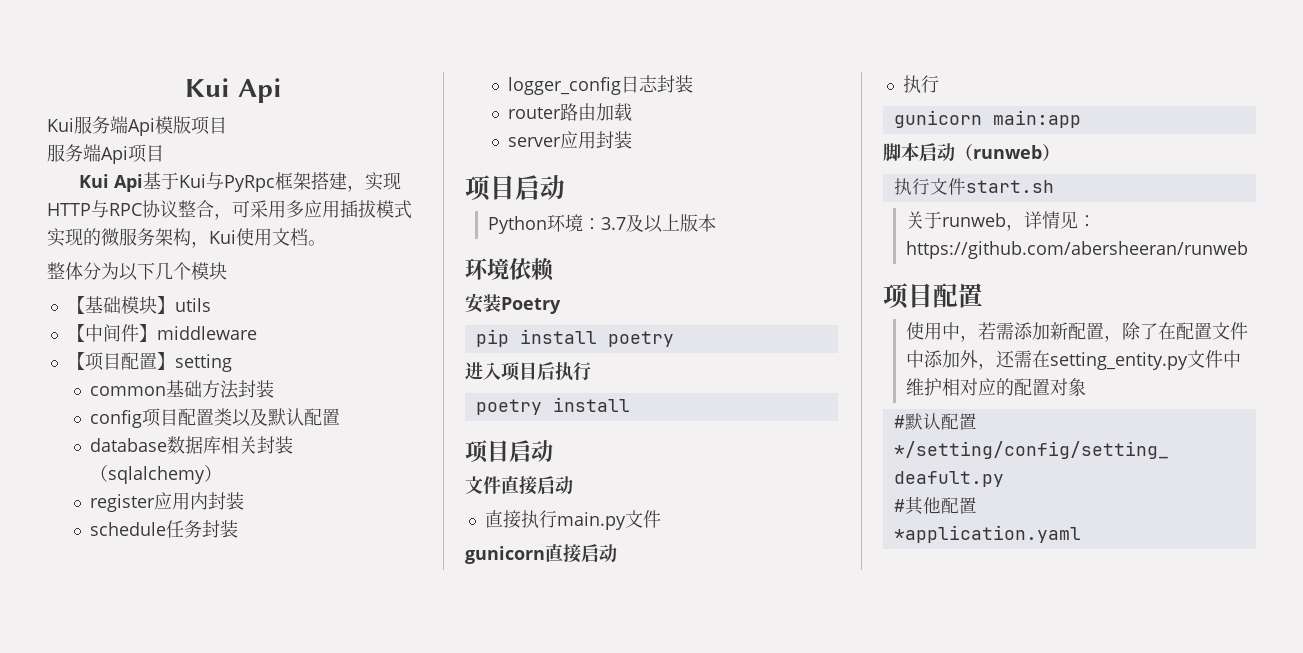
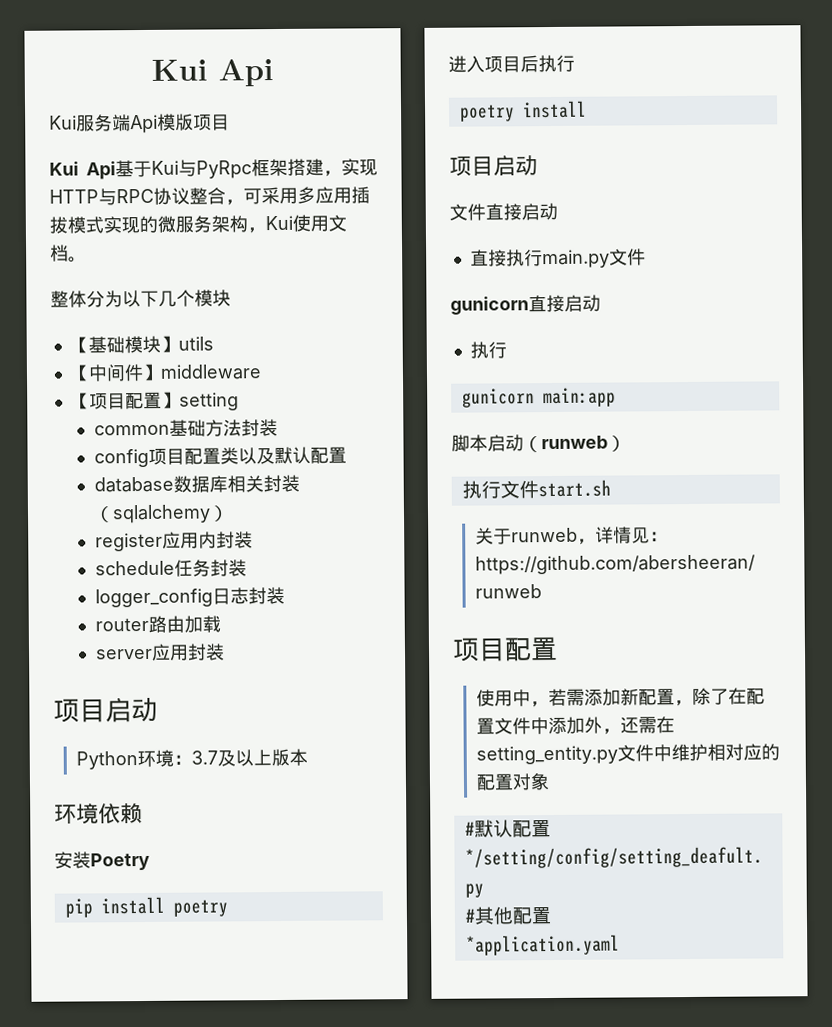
[47,144,164,164] // 服务端Api项目 -> (230, 122) none

